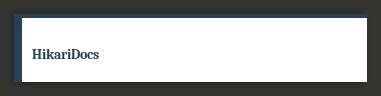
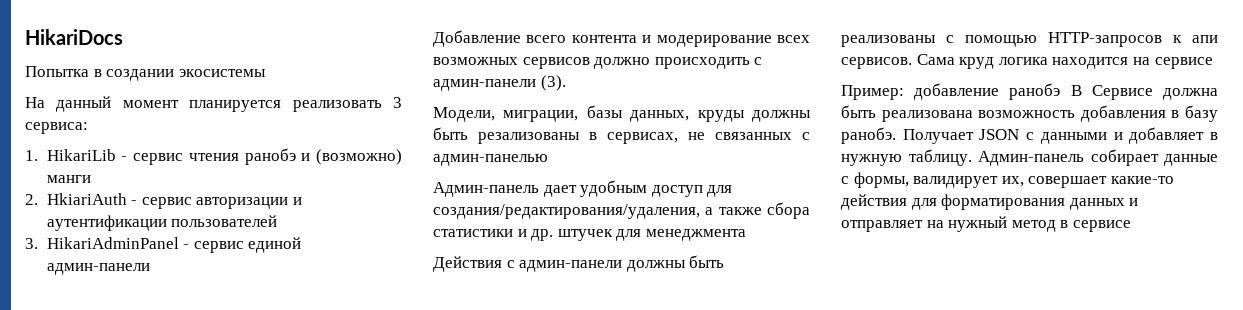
(99, 53) none -> [25,66,266,81] [25,96,402,112] [25,122,88,134] [25,148,402,165] [46,175,91,183] [25,193,302,209] [46,215,278,231] [25,237,302,253] [46,263,150,275] [433,30,810,47] [433,57,763,69] [433,75,566,91] [433,105,811,122] [433,127,810,144] [433,154,548,166] [433,180,733,197] [433,202,810,219] [433,229,746,241] [433,255,725,272] [841,32,1218,47] [841,54,1213,69] [841,83,1218,100] [841,105,1218,122] [841,127,1218,144] [841,149,1218,166] [841,172,1174,188] [841,194,1139,210] [841,216,1131,232] // Попытка в создании экосистемы // На данный момент планируется реализовать 3 сервиса: // 1. HikariLib - сервис чтения ранобэ и (возможно) манги // 2. HkiariAuth - сервис авторизации и аутентификации пользователей // 3. HikariAdminPanel - сервис единой админ-панели // Добавление всего контента и модерирование всех возможных сервисов должно происходить с админ-панели (3). // Модели, миграции, базы данных, круды должны быть резализованы в сервисах, не связанных с админ-панелью // Админ-панель дает удобным доступ для создания/редактирования/удаления, а также сбора статистики и др. штучек для менеджмента // Действия с админ-панели должны быть реализованы с помощью HTTP-запросов к апи сервисов. Сама круд логика находится на сервисе // Пример: добавление ранобэ В Сервисе должна быть реализована возможность добавления в базу ранобэ. Получает JSON с данными и добавляет в нужную таблицу. Админ-панель собирает данные с формы, валидирует их, совершает какие-то действия для форматирования данных и отправляет на нужный метод в сервисе

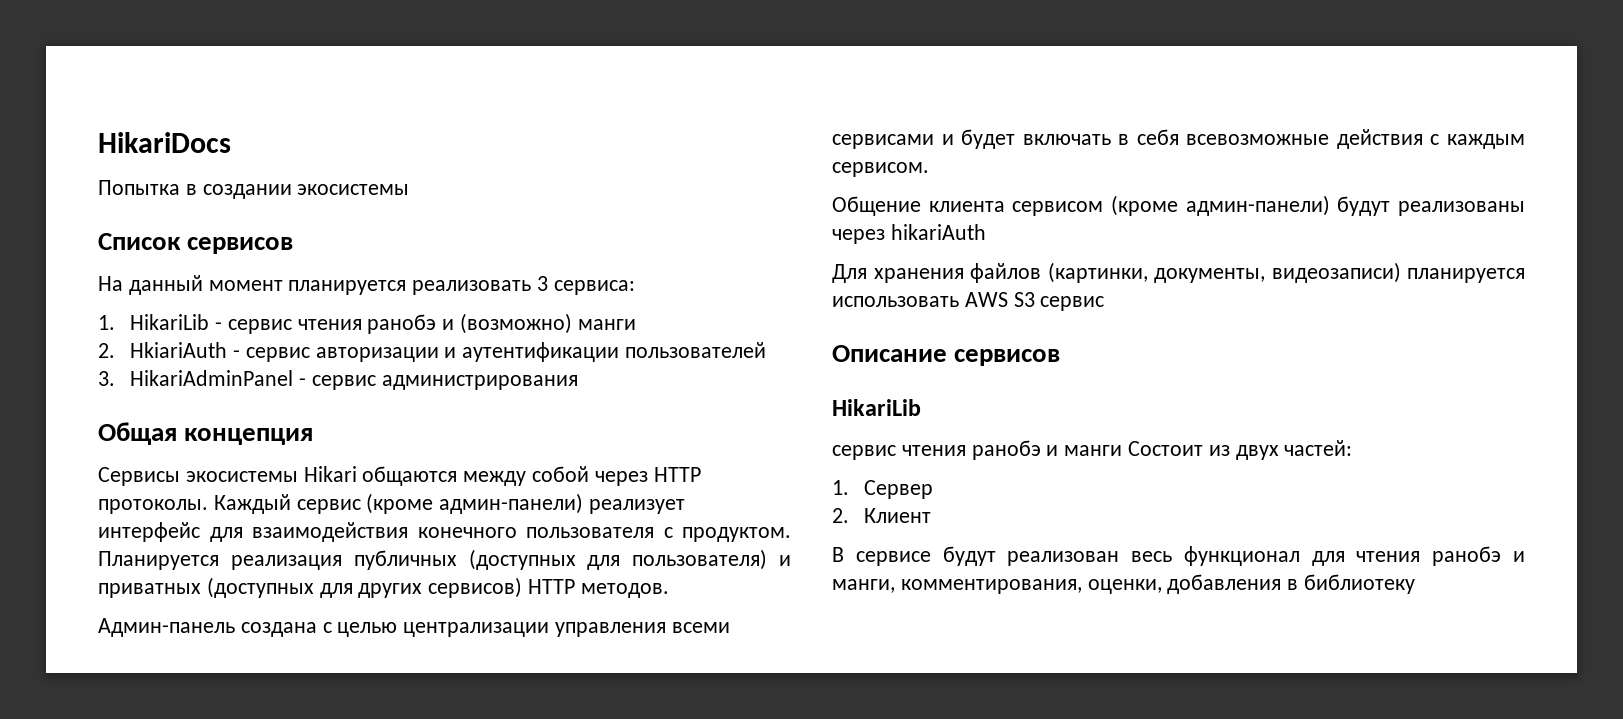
(266, 73) none -> [98,233,294,254] // Список сервисов
[248,237,302,253] [46,263,150,275] [433,30,810,47] [433,57,763,69] [433,75,566,91] [433,105,811,122] [433,127,810,144] [433,154,548,166] [433,180,733,197] [433,202,810,219] [433,229,746,241] [433,255,725,272] [841,32,1218,47] [841,54,1213,69] [841,83,1218,100] [841,105,1218,122] [841,127,1218,144] [841,149,1218,166] [841,172,1174,188] [841,194,1139,210] [841,216,1131,232] единой админ-панели // Добавление всего контента и модерирование всех возможных сервисов должно происходить с админ-панели (3). // Модели, миграции, базы данных, круды должны быть резализованы в сервисах, не связанных с админ-панелью // Админ-панель дает удобным доступ для создания/редактирования/удаления, а также сбора статистики и др. штучек для менеджмента // Действия с админ-панели должны быть реализованы с помощью HTTP-запросов к апи сервисов. Сама круд логика находится на сервисе // Пример: добавление ранобэ В Сервисе должна быть реализована возможность добавления в базу ранобэ. Получает JSON с данными и добавляет в нужную таблицу. Админ-панель собирает данные с формы, валидирует их, совершает какие-то действия для форматирования данных и отправляет на нужный метод в сервисе -> [381,375,578,390] [98,422,314,445] [98,466,701,486] [98,493,686,514] [98,522,791,542] [98,549,791,570] [98,577,669,598] [98,618,730,637] [832,129,1525,149] [832,162,929,177] [832,195,1525,216] [832,224,986,244] [832,262,1525,283] [832,292,1105,311] [832,345,1061,366] [832,399,921,416] [832,440,1353,460] [832,480,934,499] [832,508,932,523] [832,546,1525,566] [832,574,1416,594] администрирования // Общая концепция // Сервисы экосистемы Hikari общаются между собой через HTTP протоколы. Каждый сервис (кроме админ-панели) реализует интерфейс для взаимодействия конечного пользователя с продуктом. Планируется реализация публичных (доступных для пользователя) и приватных (доступных для других сервисов) HTTP методов. // Админ-панель создана с целью централизации управления всеми сервисами и будет включать в себя всевозможные действия с каждым сервисом. // Общение клиента сервисом (кроме админ-панели) будут реализованы через hikariAuth // Для хранения файлов (картинки, документы, видеозаписи) планируется использовать AWS S3 сервис // Описание сервисов // HikariLib // сервис чтения ранобэ и манги Состоит из двух частей: // 1. Сервер // 2. Клиент // В сервисе будут реализован весь функционал для чтения ранобэ и манги, комментирования, оценки, добавления в библиотеку

